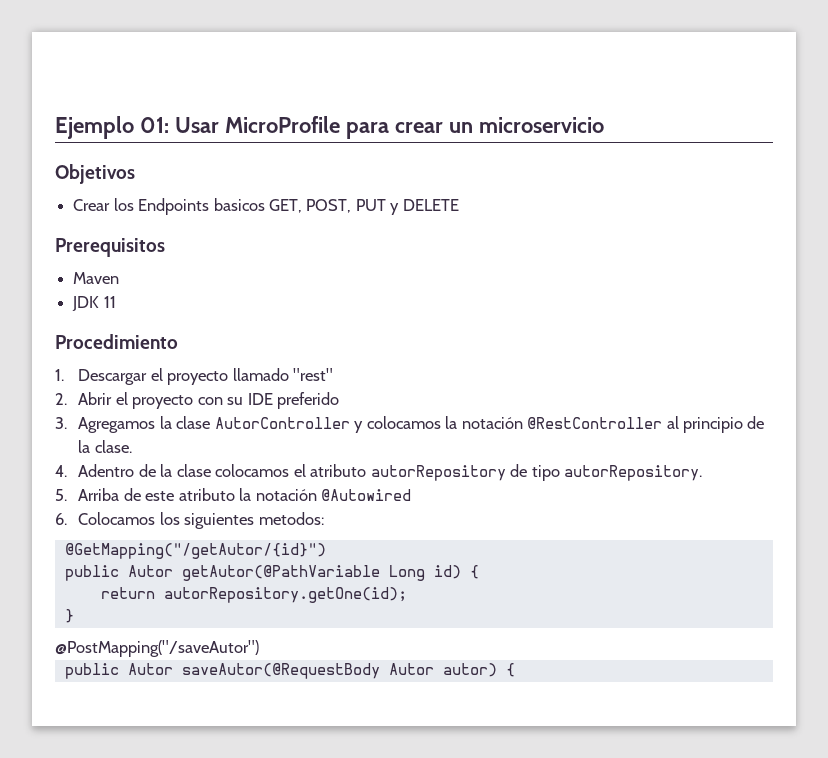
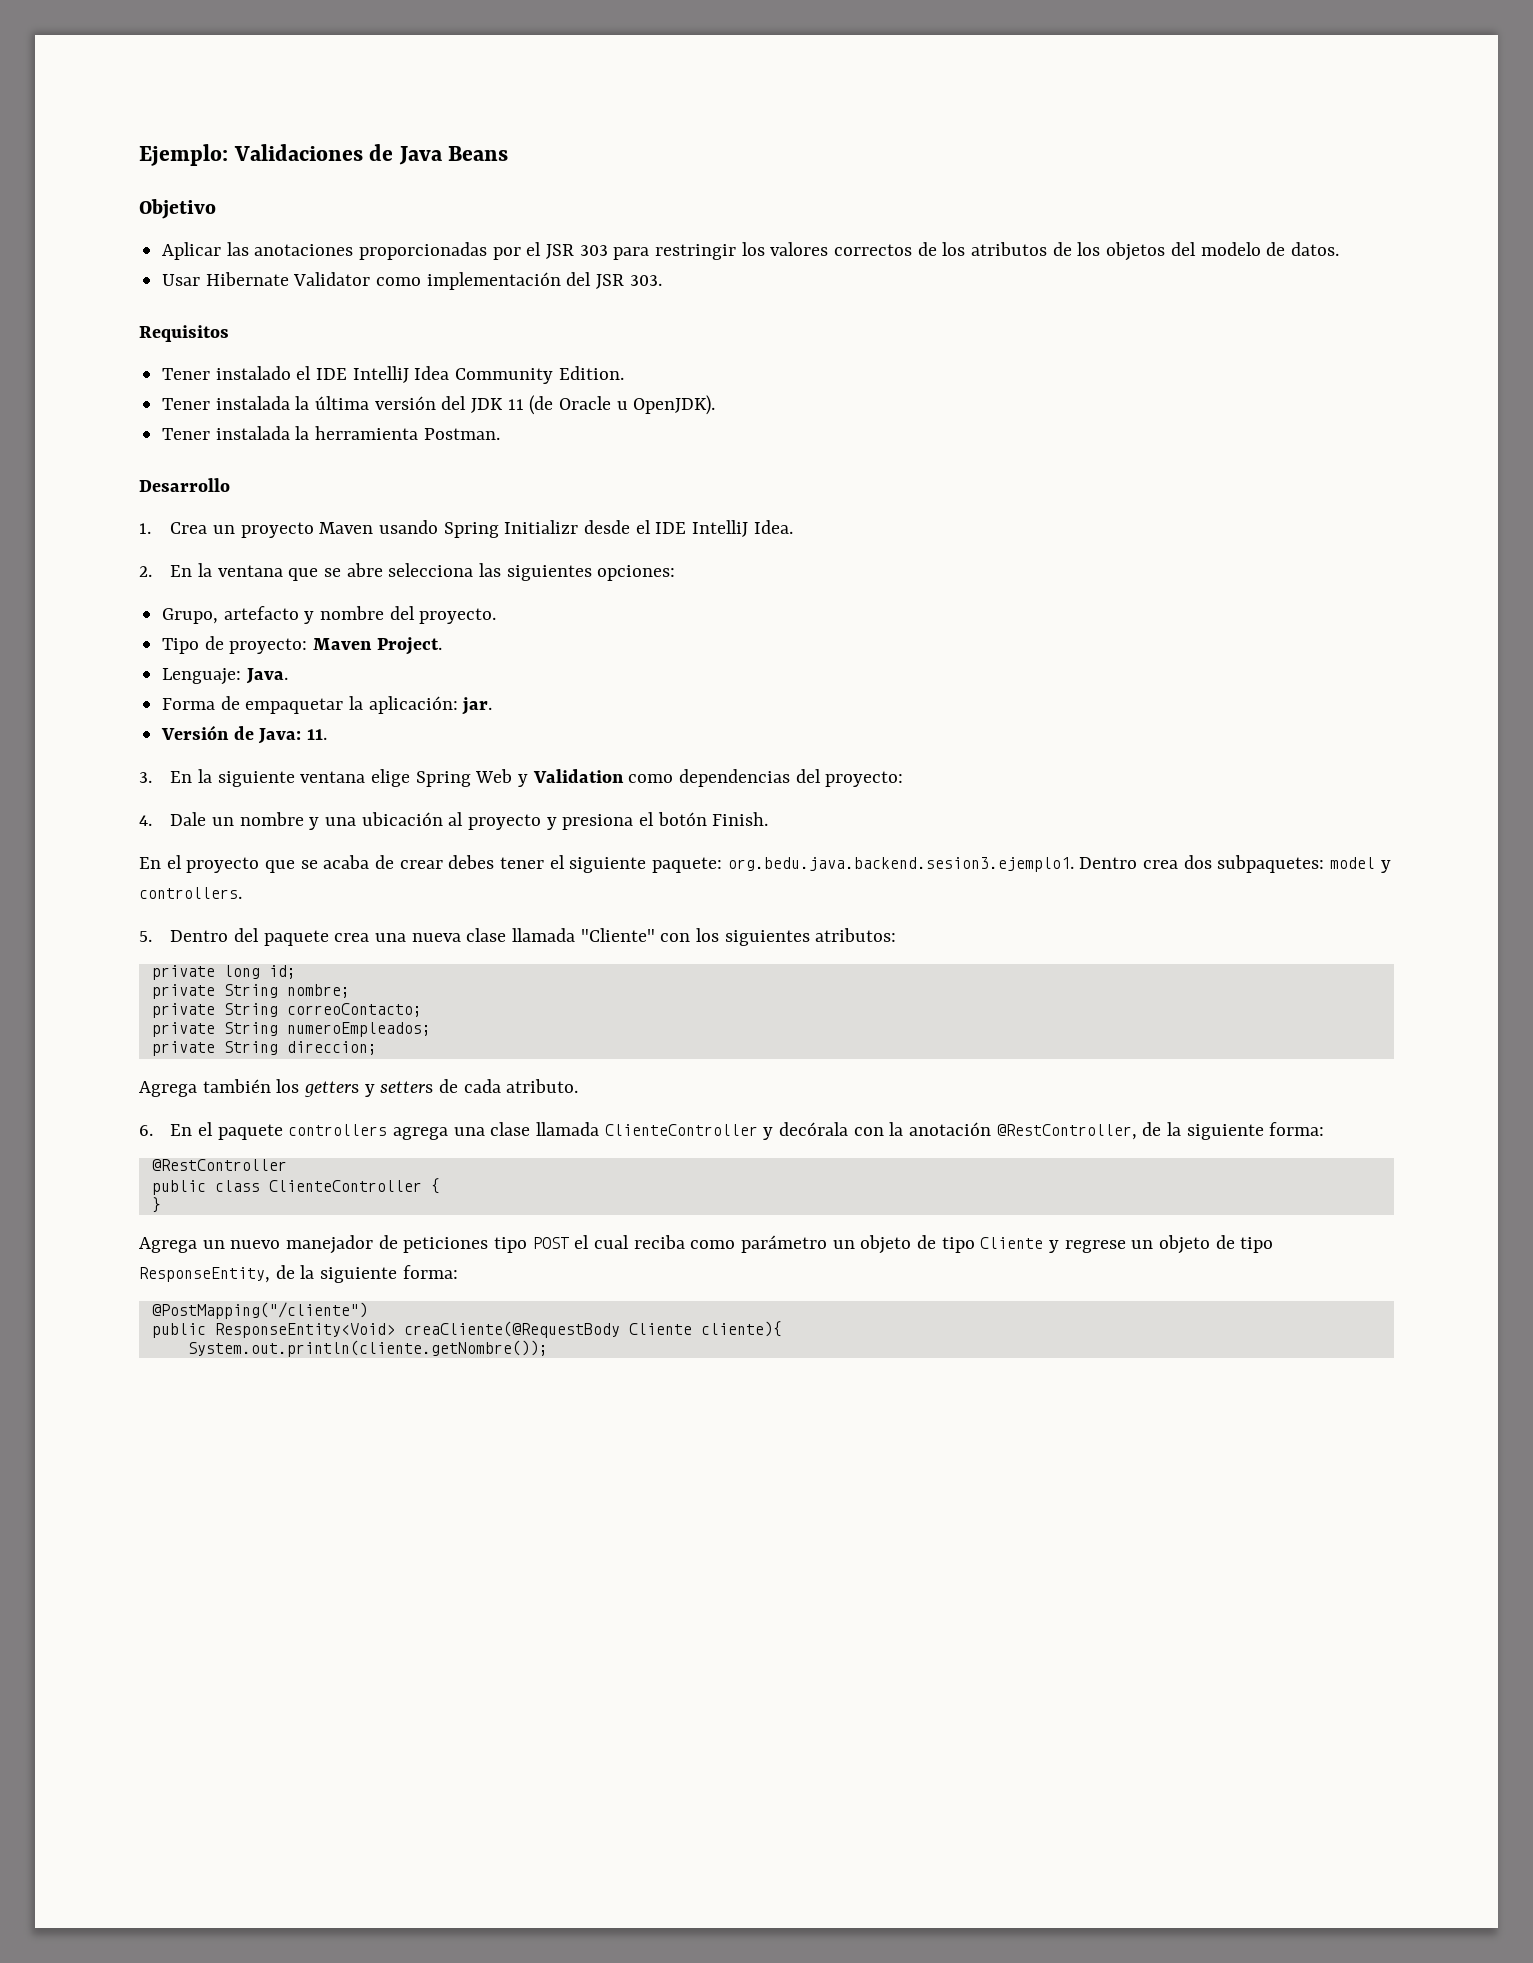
[55,116,604,139] [55,164,135,184] [73,198,459,215] [55,238,165,257] [73,272,120,284] [72,296,116,311] [55,334,178,349] [55,368,334,385] [55,392,340,409] [55,416,765,433] [78,440,132,453] [55,464,703,481] [55,488,412,501] [55,512,324,529] [64,543,326,559] [64,565,479,581] [100,587,407,603] Ejemplo 01: Usar MicroProfile para crear un microservicio // Objetivos // Crear los Endpoints basicos GET, POST, PUT y DELETE // Prerequisitos // Maven // JDK 11 // Procedimiento // 1. Descargar el proyecto llamado "rest" // 2. Abrir el proyecto con su IDE preferido // 3. Agregamos la clase AutorController y colocamos la notación @RestController al principio de la clase. // 4. Adentro de la clase colocamos el atributo autorRepository de tipo autorRepository. // 5. Arriba de este atributo la notación @Autowired // 6. Colocamos los siguientes metodos: // @GetMapping("/getAutor/{id}") // public Autor getAutor(@PathVariable Long id) { // return autorRepository.getOne(id); -> [139,144,509,166] [139,199,216,219] [162,242,1339,261] [162,272,662,290] [139,325,229,342] [162,366,624,384] [162,395,716,415] [162,426,500,440] [139,478,230,492] [139,520,793,538] [139,563,676,581] [162,606,497,624] [162,636,442,655] [162,668,288,685] [162,696,493,715] [161,725,328,744] [139,769,904,787] [139,812,769,830] [139,855,1391,873] [139,887,242,899] [139,928,897,946] [151,965,296,980] [151,984,350,999] [151,1003,422,1018] [151,1022,431,1037] [151,1041,377,1056] [139,1079,579,1097] [139,1122,1325,1140] [151,1159,287,1171] [151,1178,440,1195] Ejemplo: Validaciones de Java Beans // Objetivo // Aplicar las anotaciones proporcionadas por el JSR 303 para restringir los valores correctos de los atributos de los objetos del modelo de datos. // Usar Hibernate Validator como implementación del JSR 303. // Requisitos // Tener instalado el IDE IntelliJ Idea Community Edition. // Tener instalada la última versión del JDK 11 (de Oracle u OpenJDK). // Tener instalada la herramienta Postman. // Desarrollo // 1. Crea un proyecto Maven usando Spring Initializr desde el IDE IntelliJ Idea. // 2. En la ventana que se abre selecciona las siguientes opciones: // Grupo, artefacto y nombre del proyecto. // Tipo de proyecto: Maven Project. // Lenguaje: Java. // Forma de empaquetar la aplicación: jar. // Versión de Java: 11. // 3. En la siguiente ventana elige Spring Web y Validation como dependencias del proyecto: // 4. Dale un nombre y una ubicación al proyecto y presiona el botón Finish. // En el proyecto que se acaba de crear debes tener el siguiente paquete: org.bedu.java.backend.sesion3.ejemplo1. Dentro crea dos subpaquetes: model y controllers. // 5. Dentro del paquete crea una nueva clase llamada "Cliente" con los siguientes atributos: // private long id; // private String nombre; // private String correoContacto; // private String numeroEmpleados; // private String direccion; // Agrega también los getters y setters de cada atributo. // 6. En el paquete controllers agrega una clase llamada ClienteController y decórala con la anotación @RestController, de la siguiente forma: // @RestController // public class ClienteController {
[55,640,259,657] [64,663,515,679] @PostMapping("/saveAutor") // public Autor saveAutor(@RequestBody Autor autor) { -> [139,1235,1274,1254] [139,1265,458,1283] [151,1302,368,1319] [151,1321,782,1338] [187,1340,548,1357] Agrega un nuevo manejador de peticiones tipo POST el cual reciba como parámetro un objeto de tipo Cliente y regrese un objeto de tipo ResponseEntity, de la siguiente forma: // @PostMapping("/cliente") // public ResponseEntity<Void> creaCliente(@RequestBody Cliente cliente){ // System.out.println(cliente.getNombre());

